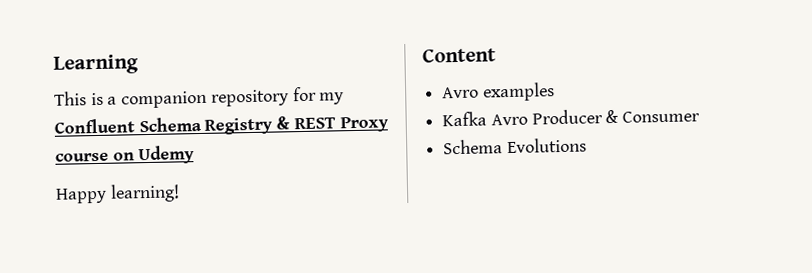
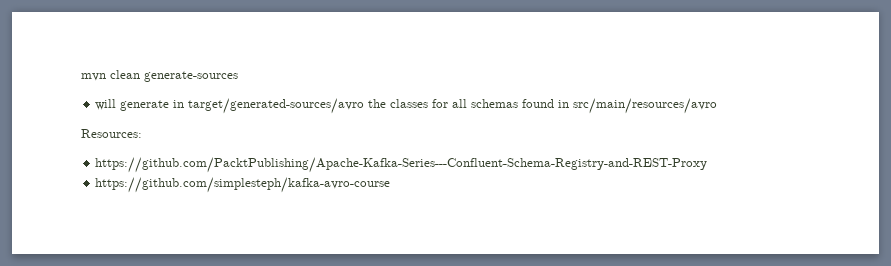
[53,54,139,75] [54,86,345,109] [54,116,389,135] [55,145,196,165] [55,183,180,204] [422,48,496,63] [442,82,555,102] [442,109,701,127] [443,137,587,155] Learning // This is a companion repository for my Confluent Schema Registry & REST Proxy course on Udemy // Happy learning! // Content // Avro examples // Kafka Avro Producer & Consumer // Schema Evolutions -> [81,70,238,82] [95,98,718,114] [81,129,142,138] [95,157,708,173] [95,177,391,193] mvn clean generate-sources // will generate in target/generated-sources/avro the classes for all schemas found in src/main/resources/avro // Resources: // https://github.com/PacktPublishing/Apache-Kafka-Series---Confluent-Schema-Registry-and-REST-Proxy // https://github.com/simplesteph/kafka-avro-course

